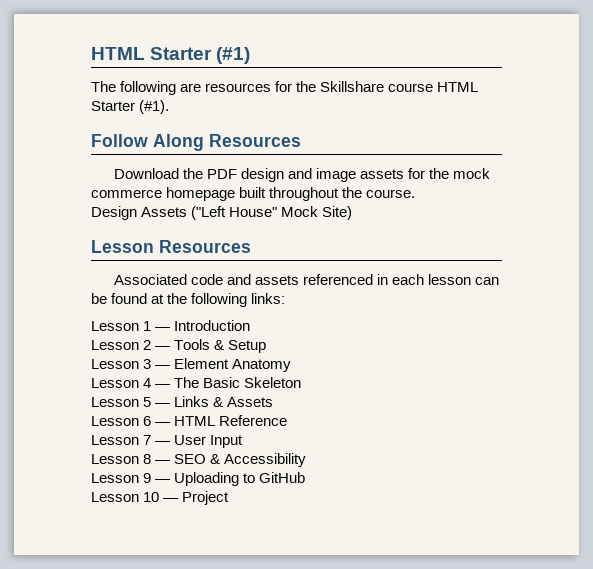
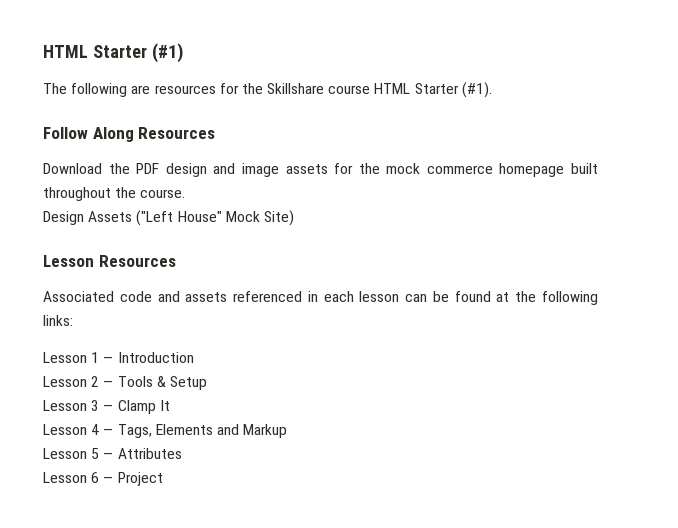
[174,358,292,372] Element Anatomy -> [117,400,170,414] Clamp It
[174,377,302,388] The Basic Skeleton -> [117,424,288,438] Tags, Elements and Markup
[174,396,274,407] Links & Assets -> [117,448,182,459] Attributes
[174,415,288,426] [91,435,244,448] [91,453,307,467] [91,472,306,486] [91,492,179,502] HTML Reference // Lesson 7 — User Input // Lesson 8 — SEO & Accessibility // Lesson 9 — Uploading to GitHub // Lesson 10 — -> (114, 480) none

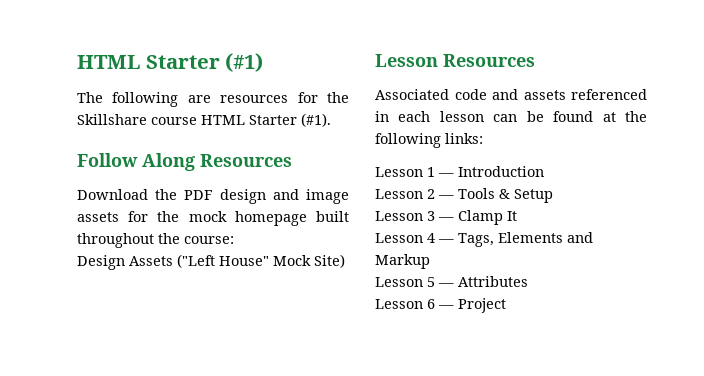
[426,165,493,174] commerce -> (227, 216) none
[140,189,186,198] course. -> [184,236,234,244] course:

